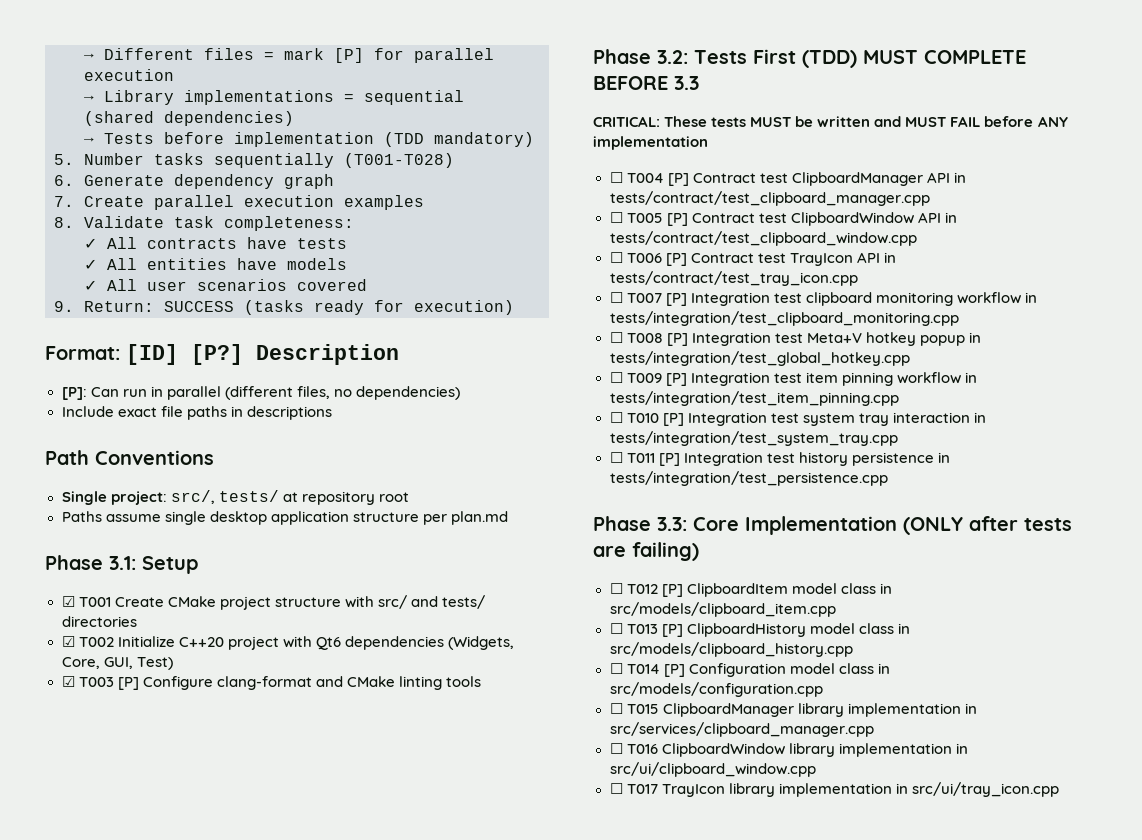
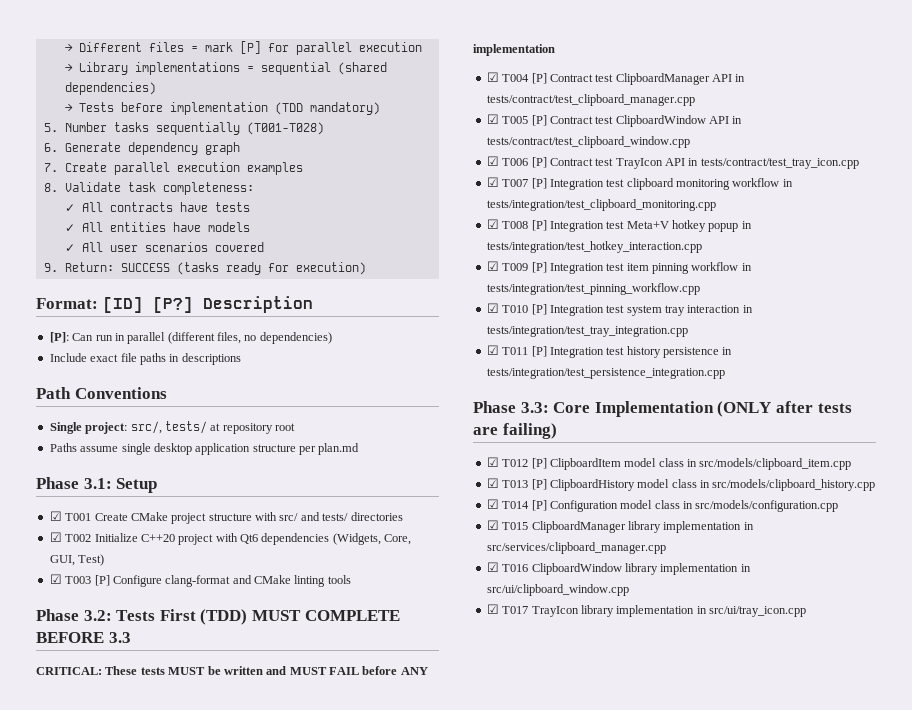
[609,172,623,183] ☐ -> [486,72,499,82] ☑
[609,212,623,223] ☐ -> [486,114,499,124] ☑
[609,252,623,263] ☐ -> [486,156,499,166] ☑
[609,292,623,303] ☐ -> [486,177,499,187] ☑
[609,332,623,343] ☐ -> [486,219,499,229] ☑
[609,351,910,366] [609,372,623,383] tests/integration/test_global_hotkey.cpp // ☐ -> [486,241,702,253] [486,261,499,271] tests/integration/test_hotkey_interaction.cpp // ☑
[609,391,899,406] [609,412,623,423] tests/integration/test_item_pinning.cpp // ☐ -> [486,283,700,295] [486,303,499,313] tests/integration/test_pinning_workflow.cpp // ☑
[609,431,898,446] [609,452,623,463] tests/integration/test_system_tray.cpp // ☐ -> [486,326,688,337] [486,345,499,355] tests/integration/test_tray_integration.cpp // ☑
[609,471,888,486] tests/integration/test_persistence.cpp -> [486,368,725,379] tests/integration/test_persistence_integration.cpp
[609,583,623,594] ☐ -> [486,457,499,467] ☑
[609,623,623,634] ☐ -> [486,478,499,488] ☑
[609,663,623,674] ☐ -> [486,499,499,509] ☑
[609,703,623,714] ☐ -> [486,520,499,530] ☑
[609,743,623,754] ☐ -> [486,562,499,572] ☑
[609,783,623,794] ☐ -> [486,604,499,614] ☑

